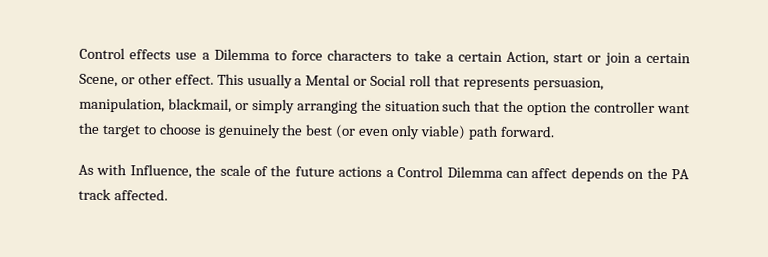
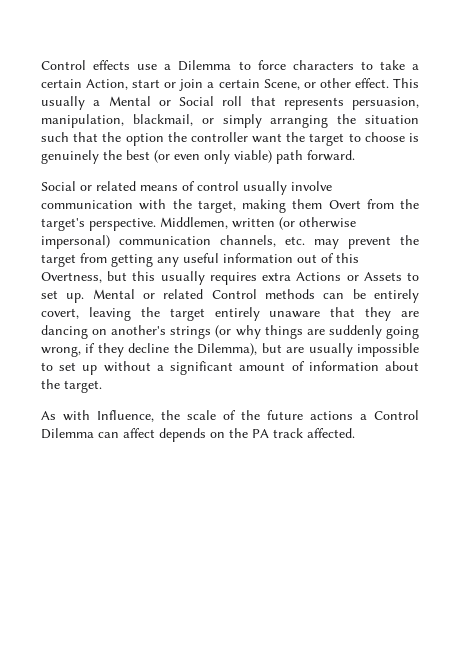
(555, 131) none -> [41,181,332,195] [41,199,419,213] [41,217,356,231] [41,235,419,249] [41,253,359,267] [41,271,420,285] [41,289,419,303] [41,307,419,321] [41,325,419,339] [41,343,420,357] [41,361,419,375] [41,379,102,393] // Social or related means of control usually involve communication with the target, making them Overt from the target's perspective. Middlemen, written (or otherwise impersonal) communication channels, etc. may prevent the target from getting any useful information out of this Overtness, but this usually requires extra Actions or Assets to set up. Mental or related Control methods can be entirely covert, leaving the target entirely unaware that they are dancing on another's strings (or why things are suddenly going wrong, if they decline the Dilemma), but are usually impossible to set up without a significant amount of information about the target.

